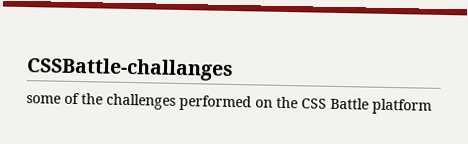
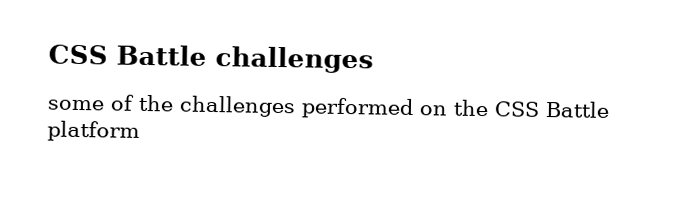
[26,57,234,81] CSSBattle-challanges -> [48,44,374,74] CSS Battle challenges

